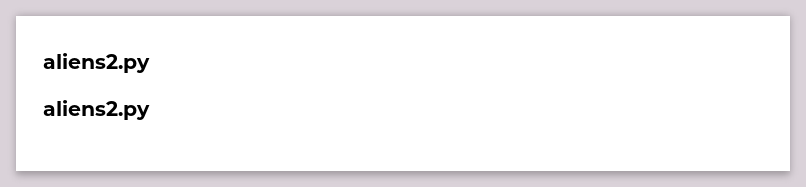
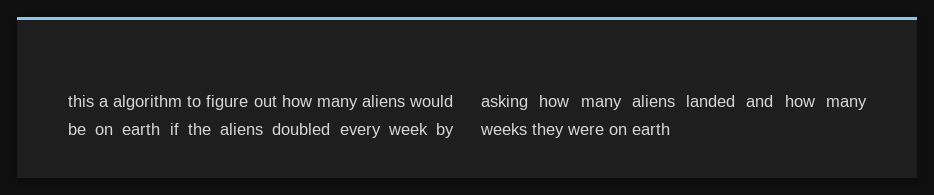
[43,53,150,73] [43,100,150,120] aliens2.py // aliens2.py -> [68,95,453,110] [68,123,455,138] [481,95,867,110] [480,123,670,138] this a algorithm to figure out how many aliens would be on earth if the aliens doubled every week by asking how many aliens landed and how many weeks they were on earth

